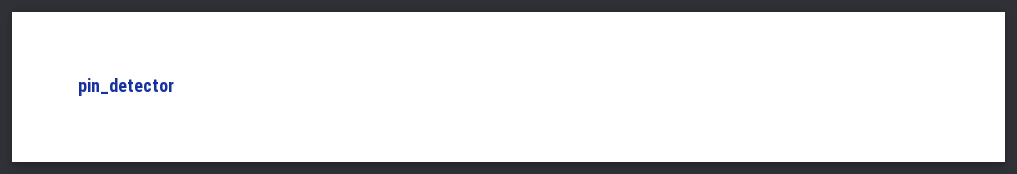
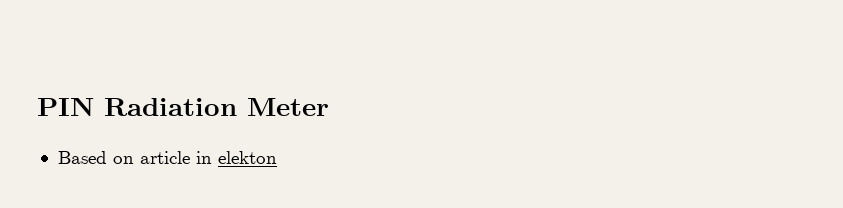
[78,78,174,96] pin_detector -> [37,97,329,116] [57,151,277,164] PIN Radiation Meter // Based on article in elekton

